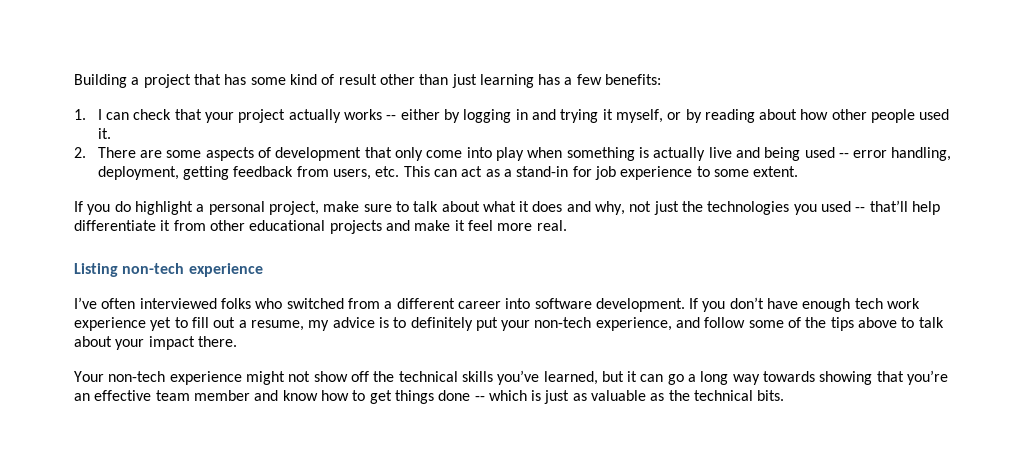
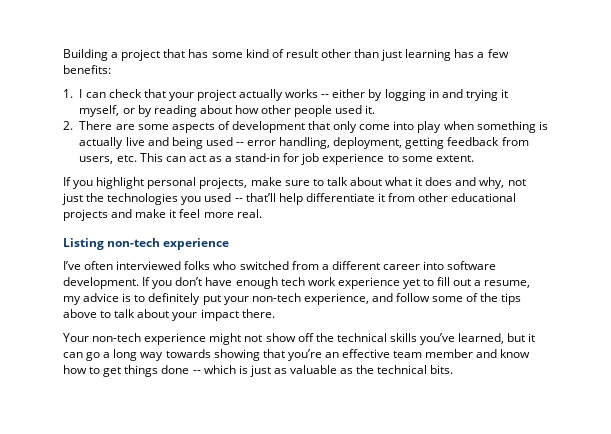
[114,201,319,215] do highlight a personal project, -> [96,177,248,189] highlight personal projects,

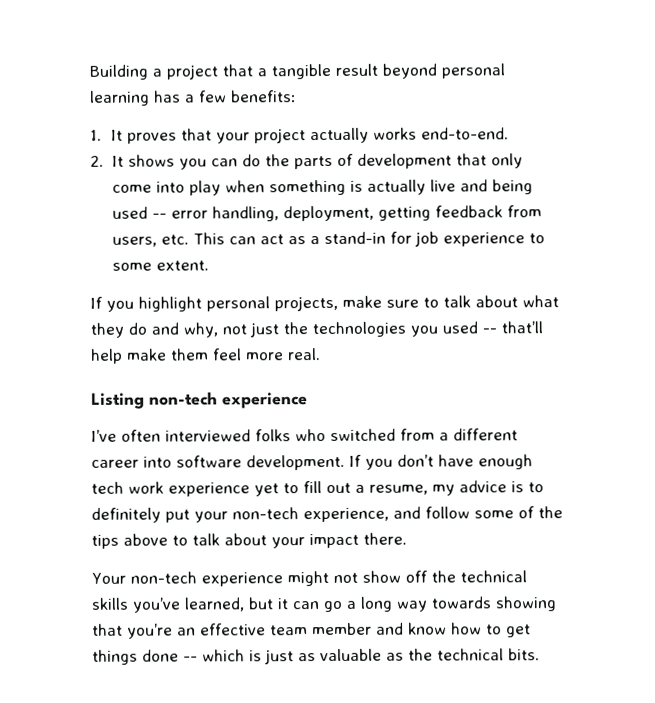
[188,49,403,61] has some kind of result other than just -> [257,63,505,80] a tangible result beyond personal
[79,89,142,98] I can check -> [110,129,177,144] It proves
[321,89,509,101] [79,105,376,117] [63,121,215,133] -- either by logging in and trying it myself, or by reading about how other people used it. // 2. There are some aspects -> [420,127,509,140] [90,154,333,170] end-to-end. // 2. It shows you can do the parts
[415,177,453,186] it does -> [90,322,147,338] they do
[305,193,517,202] [63,209,177,221] differentiate it from other educational projects and make it -> [126,348,209,361] make them

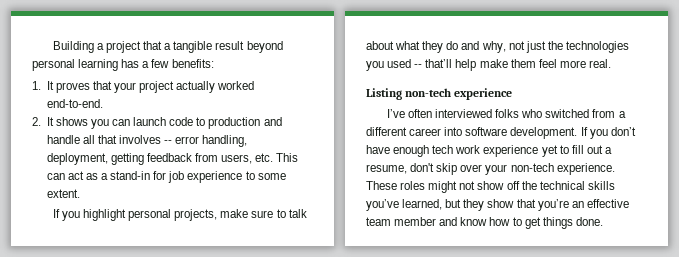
[372,127,417,140] works -> [217,81,255,90] worked
[241,153,523,170] [111,179,533,196] [111,206,148,219] do the parts of development that only come into play when something is actually live and being used -> [133,117,282,129] [46,135,162,144] launch code to production and handle all that involves
[432,480,544,496] [91,506,563,523] [91,532,407,549] [91,571,283,587] my advice is to definitely put your non-tech experience, and follow some of the tips above to talk about your impact there. // Your non-tech experience -> [410,163,615,175] [366,181,426,190] don't skip over your non-tech experience. These roles
[277,596,556,613] it can go a long way towards showing -> [463,199,515,211] they show
[142,648,540,665] done -- which is just as valuable as the technical bits. -> [575,217,603,226] done.

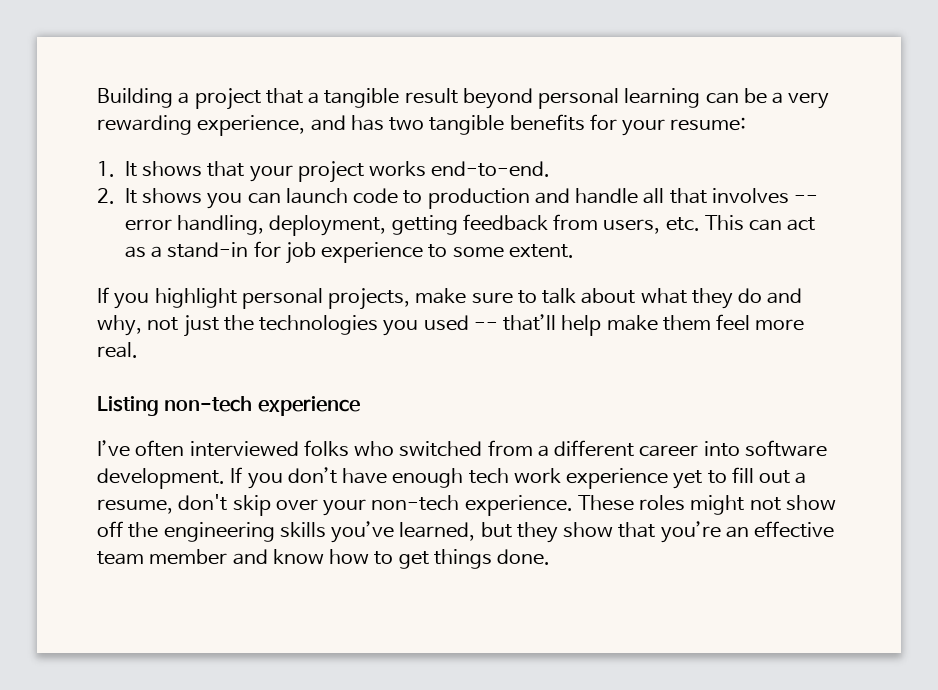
[121,59,214,68] has a few benefits: -> [705,88,830,109] [97,114,747,136] can be a very rewarding experience, and has two tangible benefits for your resume:
[55,82,90,93] proves -> [142,161,203,177] shows
[176,81,255,93] actually worked -> [369,161,427,177] works
[539,181,585,190] technical -> [163,522,275,542] engineering

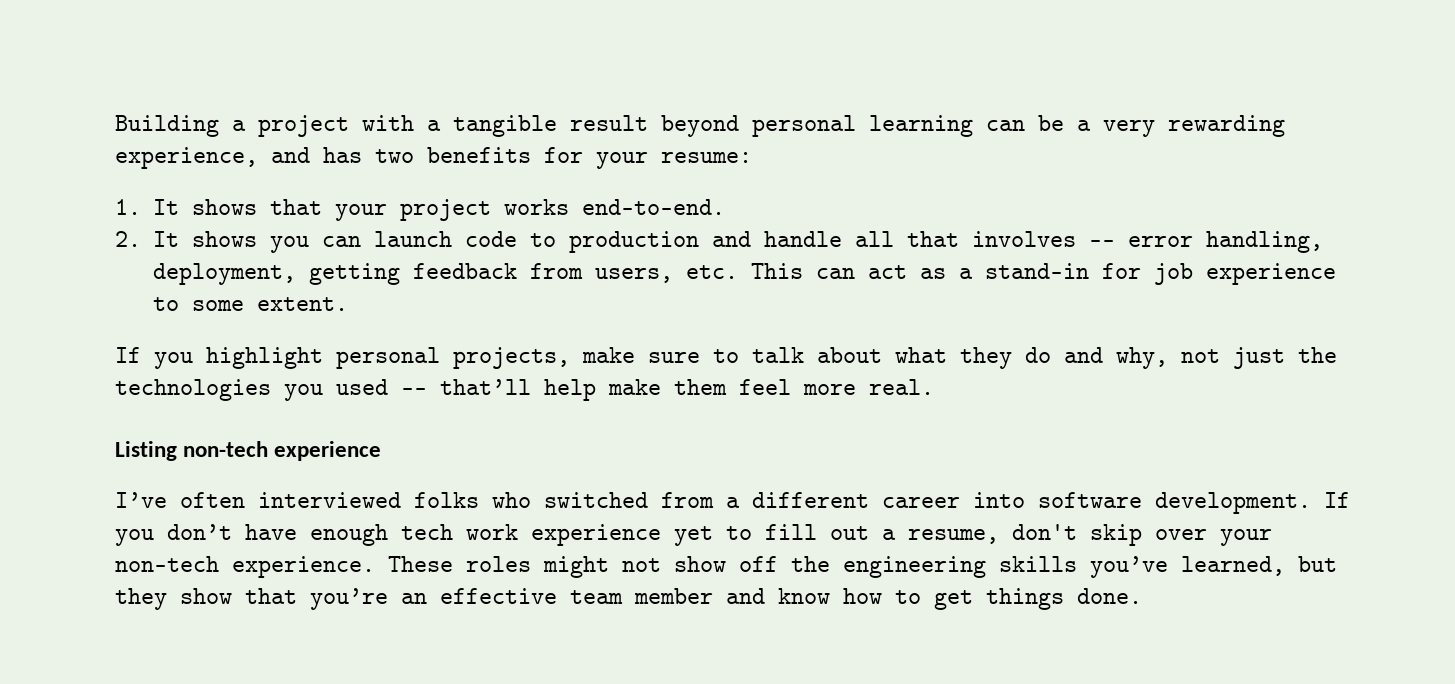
[265,88,303,104] that -> [362,115,414,131] with
[429,115,505,135] tangible -> (414, 156) none

